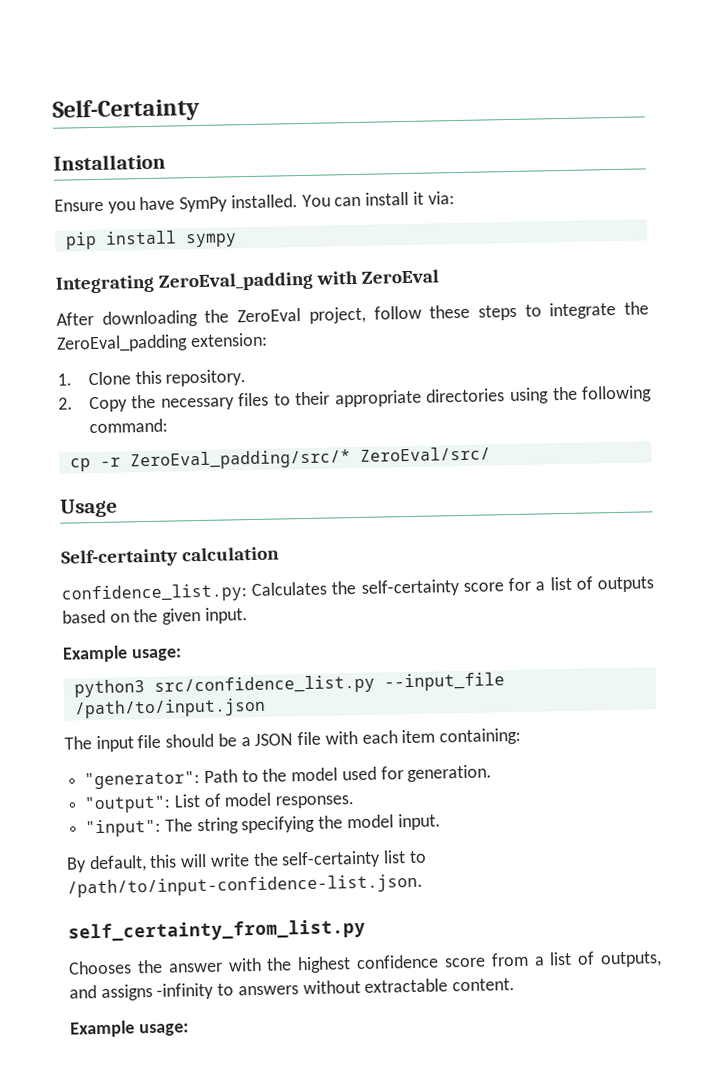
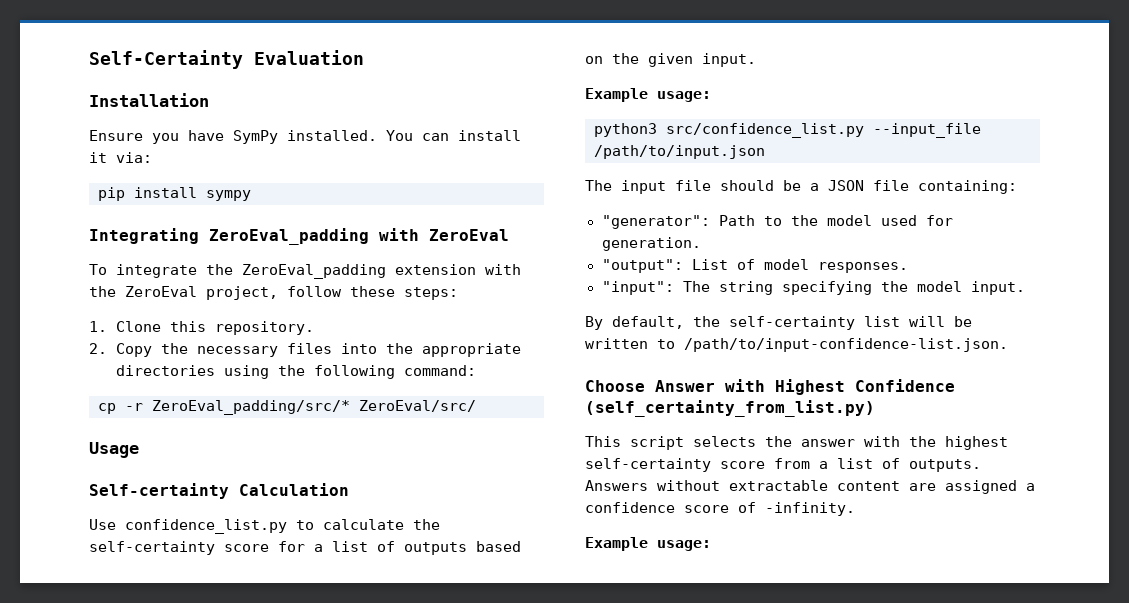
(200, 110) none -> [254,50,364,65] Evaluation
[56,310,198,328] After downloading -> [89,264,521,279] To integrate the ZeroEval_padding extension with
[477,301,649,321] [56,332,268,353] steps to integrate the ZeroEval_padding extension: -> [404,287,458,300] steps:
[273,391,331,406] to their -> [340,343,413,354] into the
[181,546,280,562] [61,581,328,604] calculation // confidence_list.py: Calculates -> [239,483,349,496] [89,519,404,534] Calculation // Use confidence_list.py to calculate
[324,729,436,745] with each item -> (909, 185) none
[149,850,427,869] [67,873,423,898] [68,918,366,943] [68,960,132,975] this will write the self-certainty list to /path/to/input-confidence-list.json. // self_certainty_from_list.py // Chooses -> [693,316,972,330] [585,338,1008,352] [585,379,955,395] [585,400,875,417] [585,436,756,450] the self-certainty list will be written to /path/to/input-confidence-list.json. // Choose Answer with Highest Confidence (self_certainty_from_list.py) // This script selects
[356,954,439,970] confidence -> [585,458,711,472] self-certainty
[599,951,662,968] [69,978,516,1002] outputs, and assigns -infinity to answers without extractable content. -> [909,459,981,472] [585,480,1035,494] [585,502,855,516] outputs. Answers without extractable content are assigned a confidence score of -infinity.

